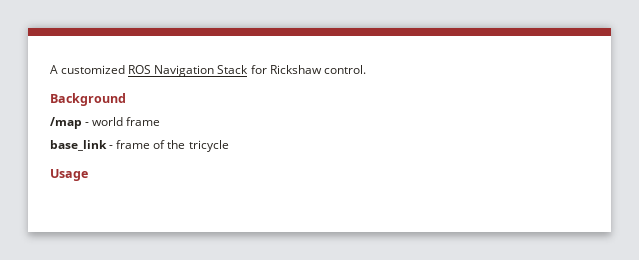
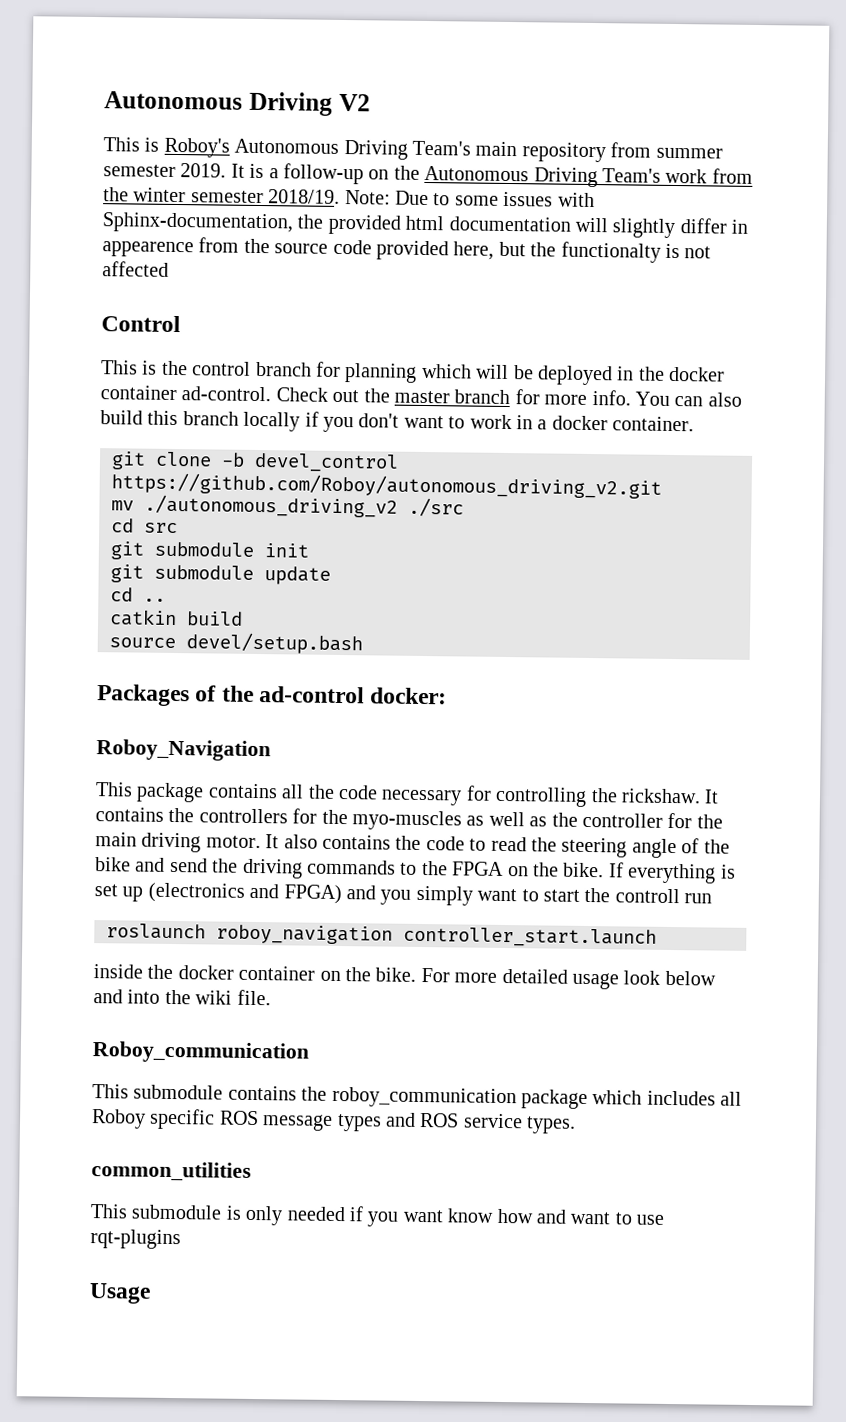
[50,65,366,77] [50,93,126,106] [50,117,161,129] [50,140,229,152] A customized ROS Navigation Stack for Rickshaw control. // Background // /map - world frame // base_link - frame of the tricycle -> [104,91,371,116] [103,137,723,163] [103,163,753,188] [103,187,595,208] [102,212,749,239] [102,237,712,263] [102,261,169,277] [101,315,181,333] [101,360,726,386] [100,385,742,407] [100,410,695,433] [111,451,399,473] [111,472,662,499] [111,494,464,518] [111,518,178,534] [110,541,310,560] [110,564,331,585] [110,587,166,602] [110,609,243,627] [109,632,363,655] [97,684,448,707] [96,739,271,762] [95,782,720,807] [95,807,723,831] [95,832,730,859] [95,857,736,884] [94,882,713,906] [106,923,657,948] [93,964,716,990] [93,989,271,1006] [92,1041,309,1064] [92,1084,743,1110] [91,1108,577,1134] [91,1161,251,1182] [90,1204,665,1227] [90,1229,181,1250] Autonomous Driving V2 // This is Roboy's Autonomous Driving Team's main repository from summer semester 2019. It is a follow-up on the Autonomous Driving Team's work from the winter semester 2018/19. Note: Due to some issues with Sphinx-documentation, the provided html documentation will slightly differ in appearence from the source code provided here, but the functionalty is not affected // Control // This is the control branch for planning which will be deployed in the docker container ad-control. Check out the master branch for more info. You can also build this branch locally if you don't want to work in a docker container. // git clone -b devel_control https://github.com/Roboy/autonomous_driving_v2.git // mv ./autonomous_driving_v2 ./src // cd src // git submodule init // git submodule update // cd .. // catkin build // source devel/setup.bash // Packages of the ad-control docker: // Roboy_Navigation // This package contains all the code necessary for controlling the rickshaw. It contains the controllers for the myo-muscles as well as the controller for the main driving motor. It also contains the code to read the steering angle of the bike and send the driving commands to the FPGA on the bike. If everything is set up (electronics and FPGA) and you simply want to start the controll run // roslaunch roboy_navigation controller_start.launch // inside the docker container on the bike. For more detailed usage look below and into the wiki file. // Roboy_communication // This submodule contains the roboy_communication package which includes all Roboy specific ROS message types and ROS service types. // common_utilities // This submodule is only needed if you want know how and want to use rqt-plugins

